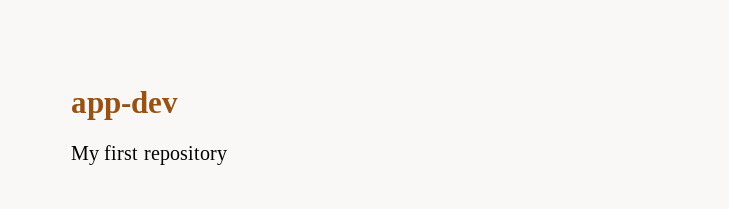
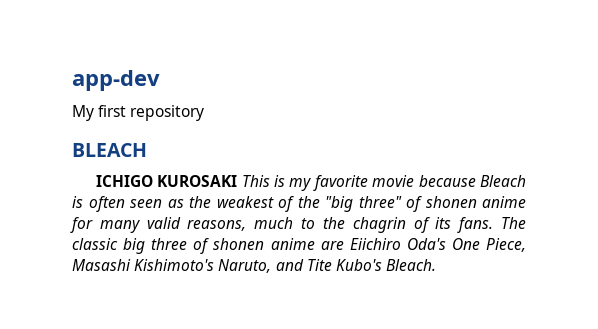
(227, 155) none -> [72,143,147,157] [95,175,526,191] [72,196,526,212] [70,217,526,233] [72,238,526,254] [72,259,437,273] // BLEACH // ICHIGO KUROSAKI This is my favorite movie because Bleach is often seen as the weakest of the "big three" of shonen anime for many valid reasons, much to the chagrin of its fans. The classic big three of shonen anime are Eiichiro Oda's One Piece, Masashi Kishimoto's Naruto, and Tite Kubo's Bleach.

